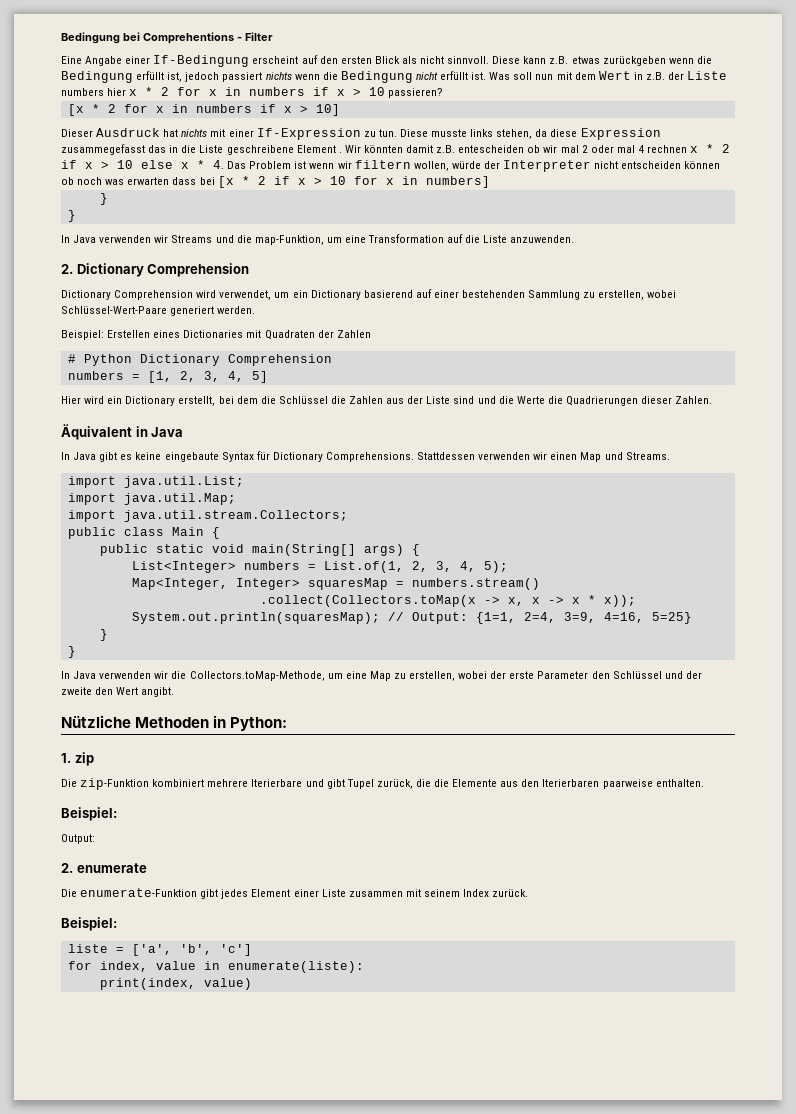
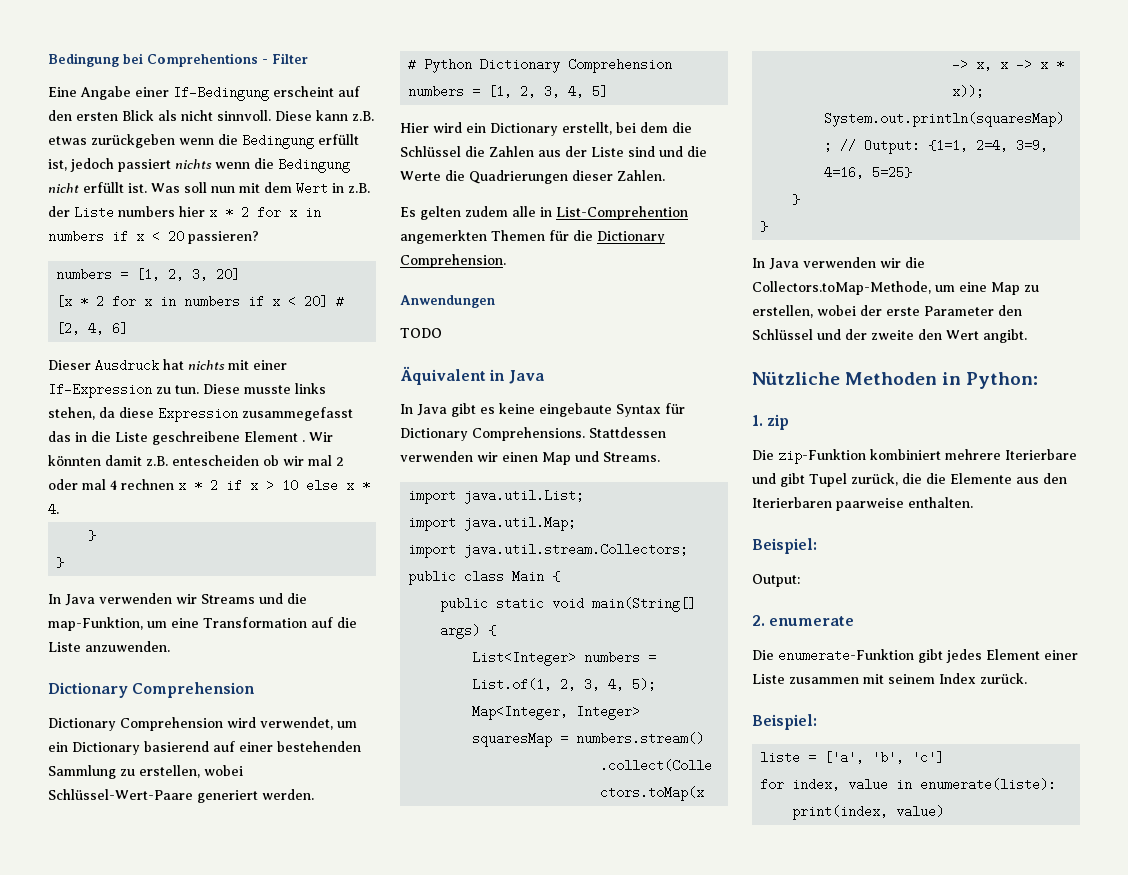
[353,87,386,96] > 10 -> [152,230,184,243] < 20
(444, 93) none -> [56,268,241,281] // numbers = [1, 2, 3, 20]
[299,104,340,116] > 10] -> [288,295,345,308] [56,322,129,335] < 20] # [2, 4, 6]
[227,160,721,172] [61,176,490,188] Das Problem ist wenn wir filtern wollen, würde der Interpreter nicht entscheiden können ob noch was erwarten dass bei [x * 2 if x > 10 for x in numbers] -> (59, 509) none
[61,264,73,274] 2. -> (170, 646) none
[61,330,371,340] // Beispiel: Erstellen eines Dictionaries mit Quadraten der Zahlen -> (314, 794) none
(713, 400) none -> [400,206,688,220] [400,230,665,244] [400,254,506,268] [400,295,495,308] [400,328,442,338] // Es gelten zudem alle in List-Comprehention angemerkten Themen für die Dictionary Comprehension. // Anwendungen // TODO

